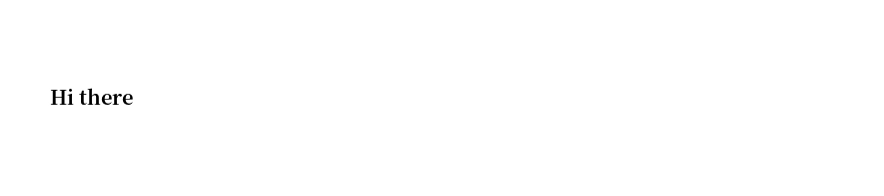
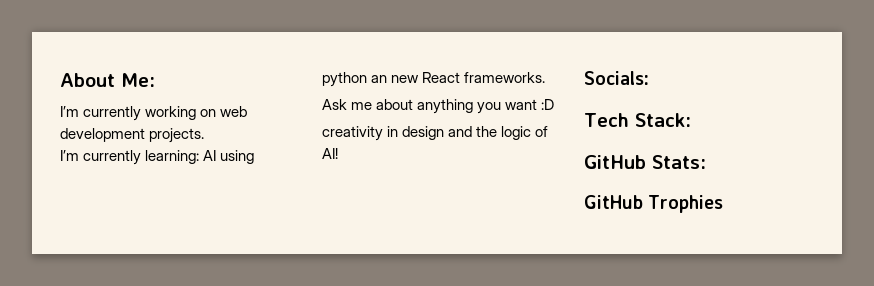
[49,87,135,105] Hi there -> [60,73,155,87] [60,106,248,121] [60,128,205,143] [60,150,255,165] [322,72,546,87] [322,99,555,114] [322,126,549,141] [322,148,338,159] [584,71,649,85] [584,113,691,127] [584,155,706,169] [584,195,724,213] About Me: // I’m currently working on web development projects. // I’m currently learning: AI using python an new React frameworks. // Ask me about anything you want :D // creativity in design and the logic of AI! // Socials: // Tech Stack: // GitHub Stats: // GitHub Trophies

